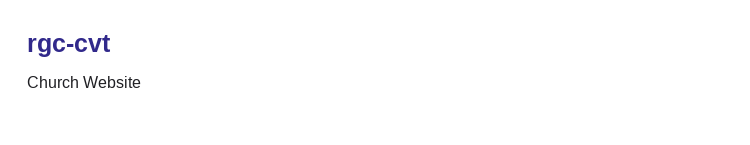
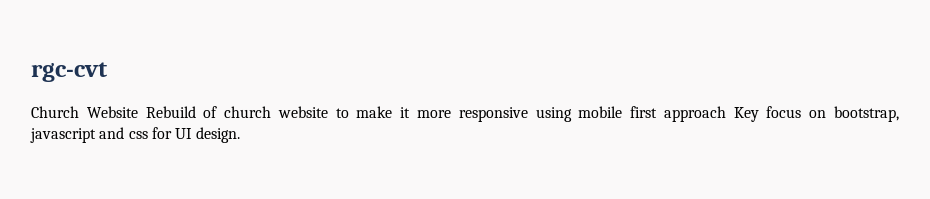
(142, 82) none -> [145,106,900,122] [30,127,240,143] Rebuild of church website to make it more responsive using mobile first approach Key focus on bootstrap, javascript and css for UI design.

